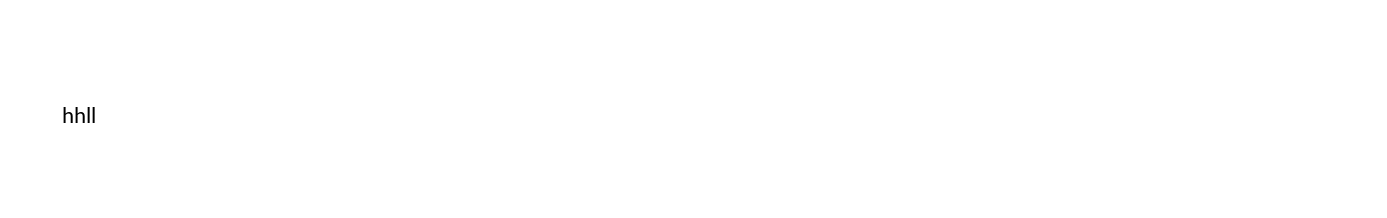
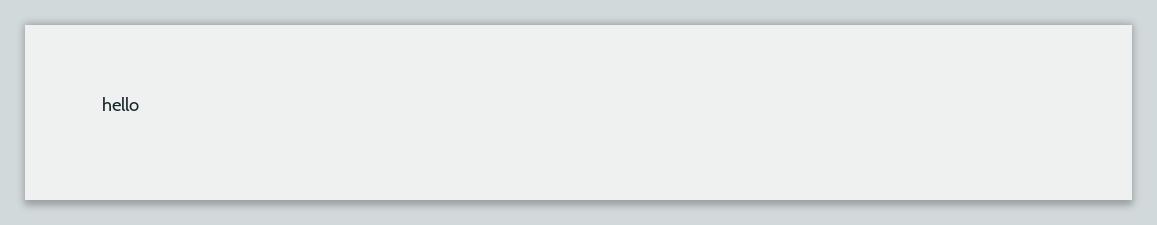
[62,107,96,123] hhll -> [102,97,139,111] hello

